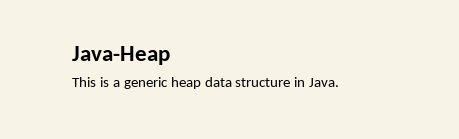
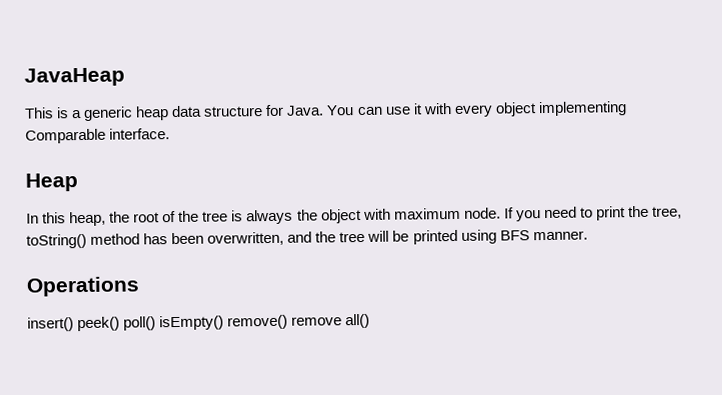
[72,46,170,65] Java-Heap -> [24,67,125,87] JavaHeap
[294,77,340,87] in Java. -> [265,101,627,117] [25,128,171,144] [25,173,78,192] [26,205,683,227] [26,229,588,249] [26,276,140,297] [27,313,371,332] for Java. You can use it with every object implementing Comparable interface. // Heap // In this heap, the root of the tree is always the object with maximum node. If you need to print the tree, toString() method has been overwritten, and the tree will be printed using BFS manner. // Operations // insert() peek() poll() isEmpty() remove() remove all()

